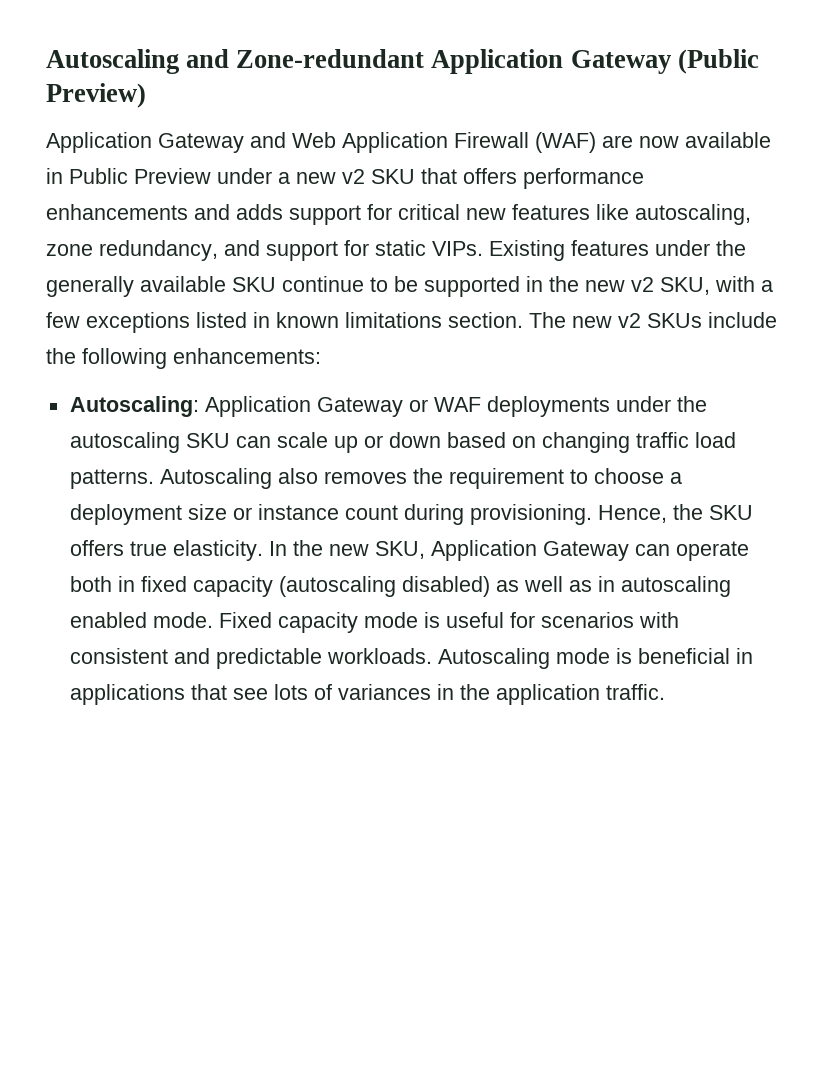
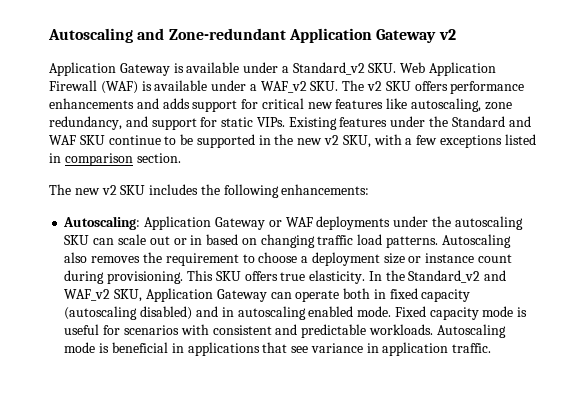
[677,49,759,74] [46,83,146,108] [46,132,771,153] [46,168,457,184] (Public Preview) // Application Gateway and Web Application Firewall (WAF) are now available in Public Preview under a new v2 SKU that -> [438,29,456,40] [49,62,497,76] [49,80,411,94] v2 // Application Gateway is available under a Standard_v2 SKU. Web Application Firewall (WAF) is available under a WAF_v2 SKU. The v2 SKU
[46,276,226,297] generally available -> [451,116,531,127] [49,135,76,145] Standard and WAF
[276,312,442,328] known limitations -> [64,153,133,166] comparison
(523, 320) none -> (181, 158) //
[647,312,777,328] SKUs include -> [120,184,199,195] SKU includes
[333,432,441,453] up or down -> [149,235,203,245] out or in
[597,504,703,523] Hence, the -> [186,270,213,281] This
[328,544,369,556] new -> [408,270,507,283] [64,289,111,301] Standard_v2 and WAF_v2
[495,576,592,592] as well as -> [195,306,218,317] and
[273,684,490,700] lots of variances in the -> [310,343,379,353] variance in

